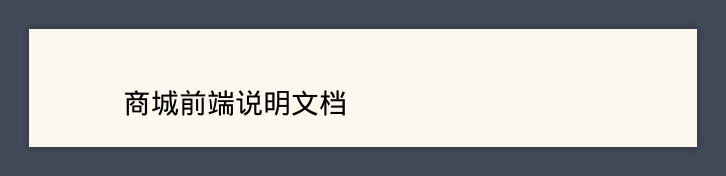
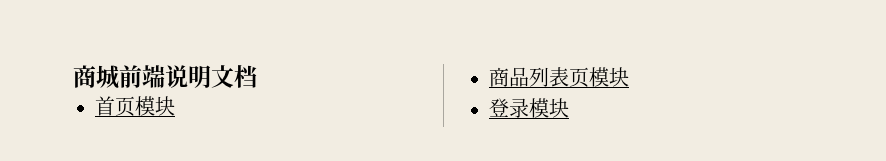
(347, 103) none -> [95,96,175,116] [489,67,629,87] [489,98,569,118] // 首页模块 // 商品列表页模块 // 登录模块

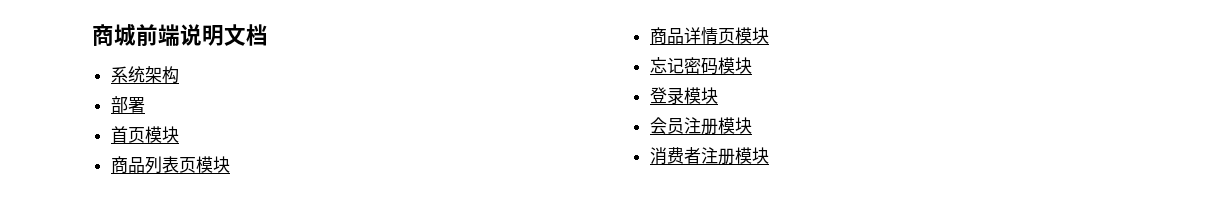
(257, 76) none -> [110,66,179,84] [110,96,145,113] // 系统架构 // 部署
[489,98,529,118] 登录 -> [649,27,769,45] [649,57,752,75] [649,87,718,104] [649,117,752,135] [649,147,735,165] 商品详情页模块 // 忘记密码模块 // 登录模块 // 会员注册模块 // 消费者注册

